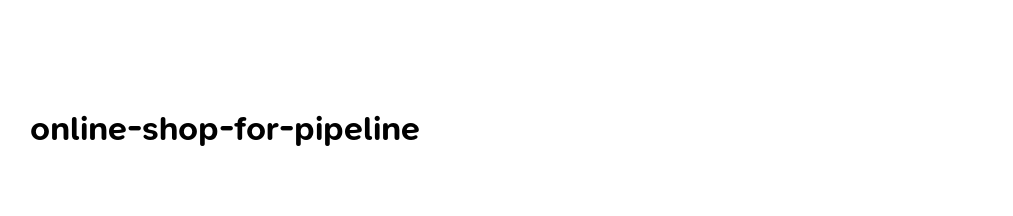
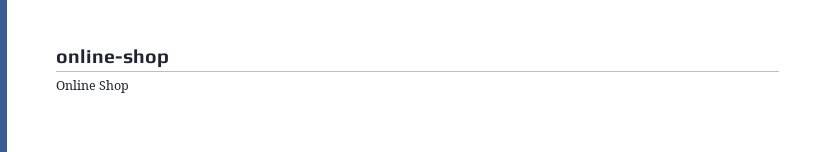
[30,115,420,146] online-shop-for-pipeline -> [56,49,169,68] [56,80,130,93] online-shop // Online Shop

